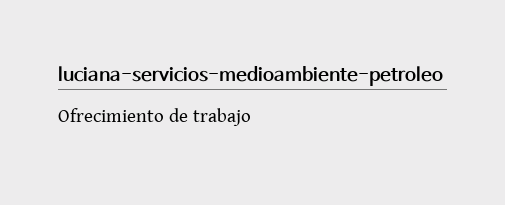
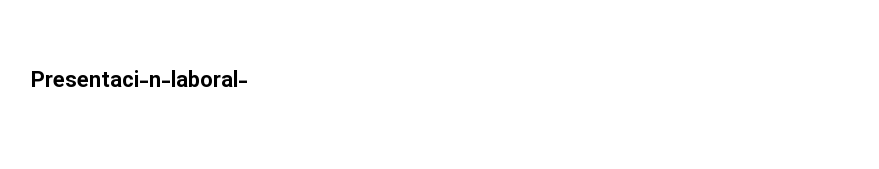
[58,66,443,86] [58,108,251,126] luciana-servicios-medioambiente-petroleo // Ofrecimiento de trabajo -> [31,70,248,87] Presentaci-n-laboral-

